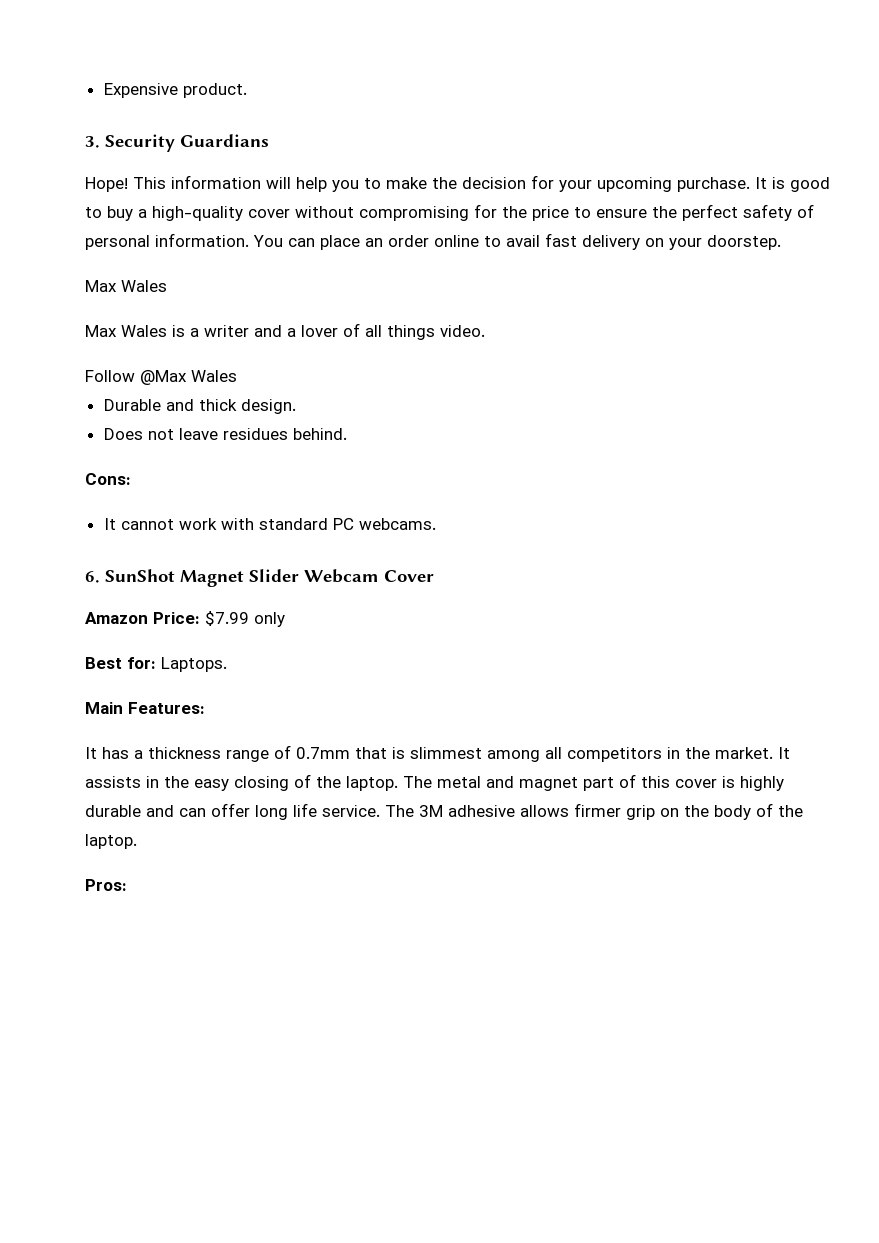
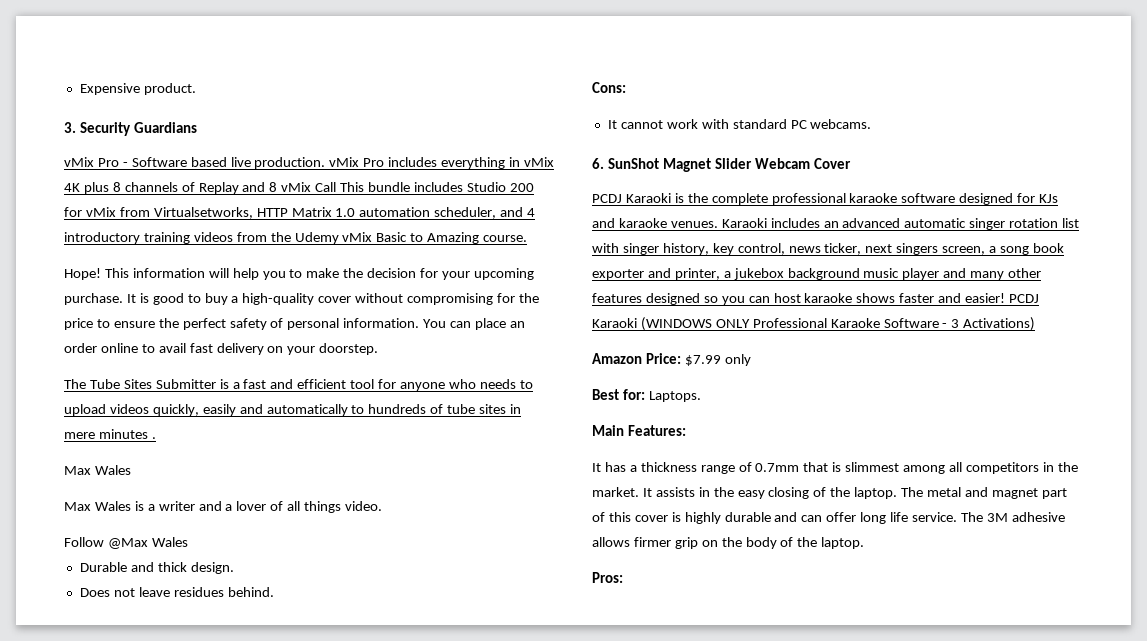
(269, 140) none -> [64,157,554,169] [64,182,534,194] [64,207,536,219] [64,232,528,244] // vMix Pro - Software based live production. vMix Pro includes everything in vMix 4K plus 8 channels of Replay and 8 vMix Call This bundle includes Studio 200 for vMix from Virtualsetworks, HTTP Matrix 1.0 automation scheduler, and 4 introductory training videos from the Udemy vMix Basic to Amazing course.
(781, 242) none -> [64,379,533,391] [64,404,522,416] [64,429,156,439] // The Tube Sites Submitter is a fast and efficient tool for anyone who needs to upload videos quickly, easily and automatically to hundreds of tube sites in mere minutes .
(434, 576) none -> [592,193,1059,205] [592,218,1080,230] [592,243,1064,255] [592,268,1042,280] [592,293,1040,305] [592,317,1036,331] // PCDJ Karaoki is the complete professional karaoke software designed for KJs and karaoke venues. Karaoki includes an advanced automatic singer rotation list with singer history, key control, news ticker, next singers screen, a song book exporter and printer, a jukebox background music player and many other features designed so you can host karaoke shows faster and easier! PCDJ Karaoki (WINDOWS ONLY Professional Karaoke Software - 3 Activations)

